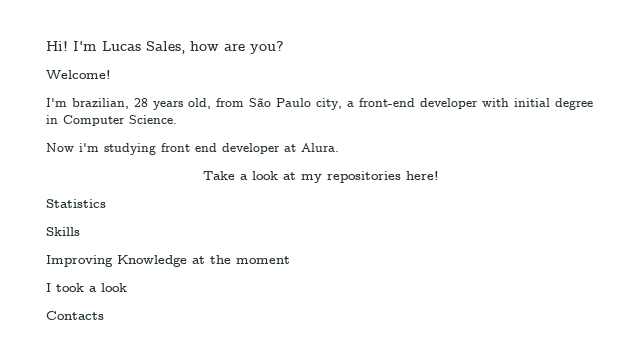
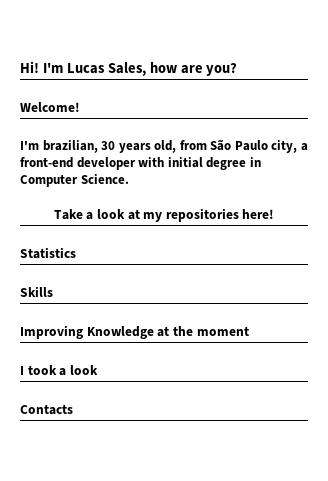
[134,98,148,107] 28 -> [101,141,116,150] 30
[46,143,339,155] // Now i'm studying front end developer at Alura. -> (129, 179) none

